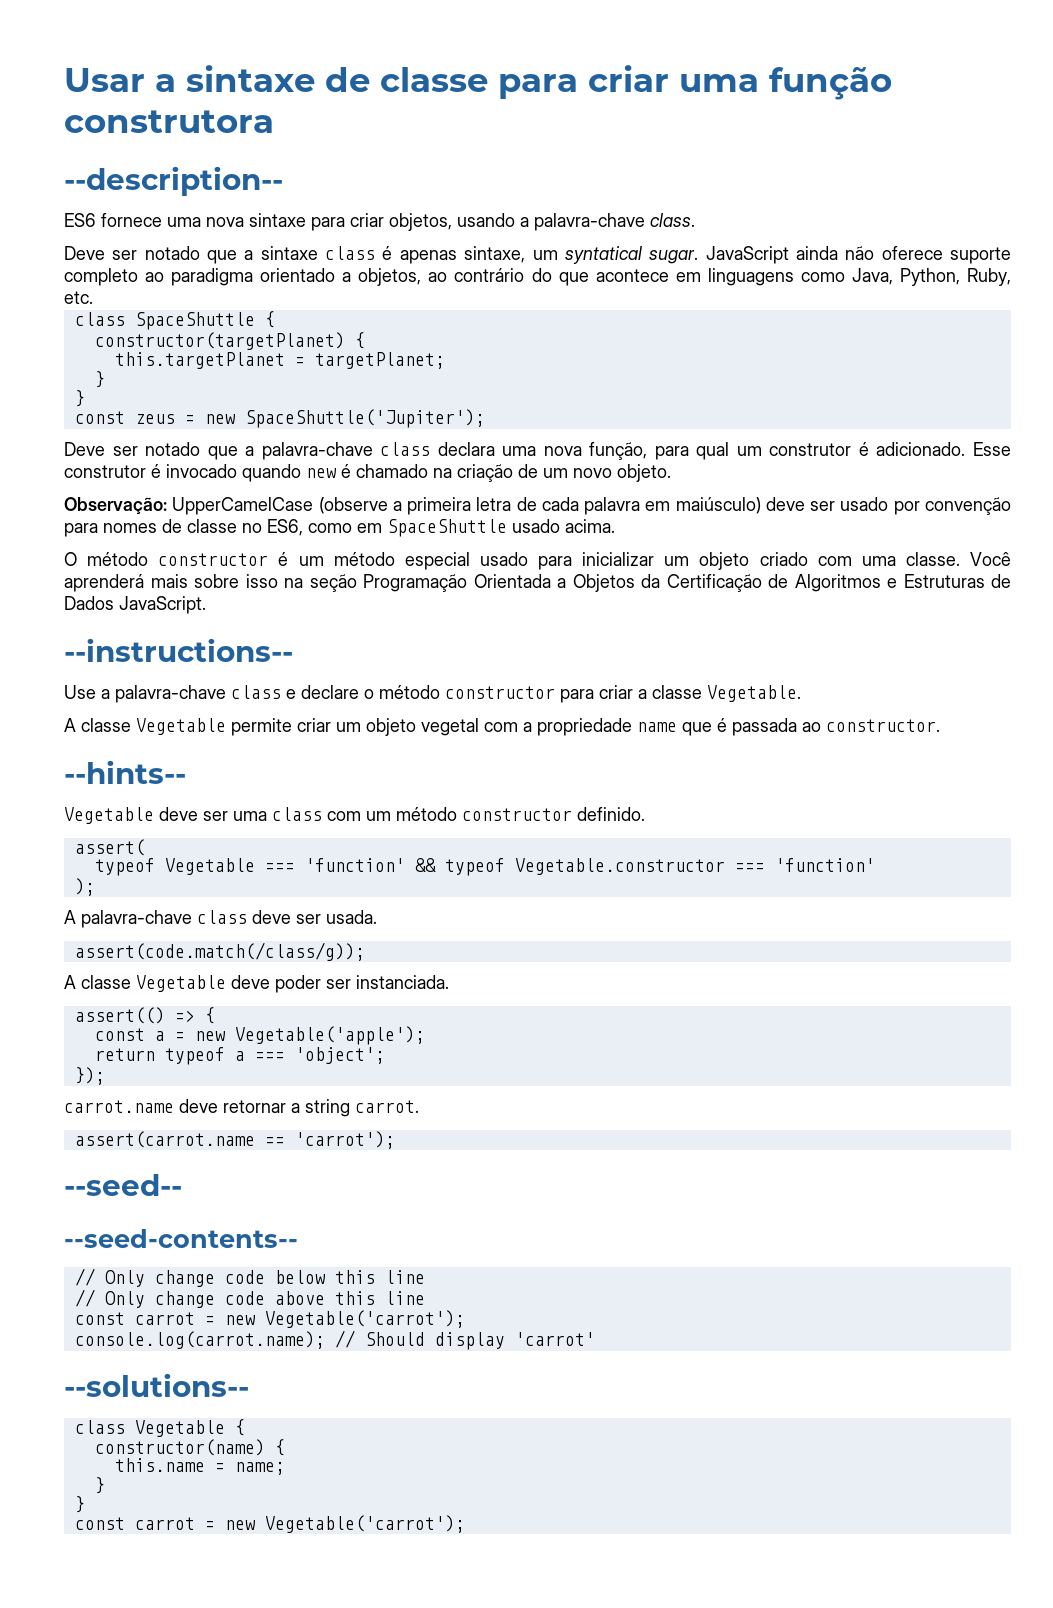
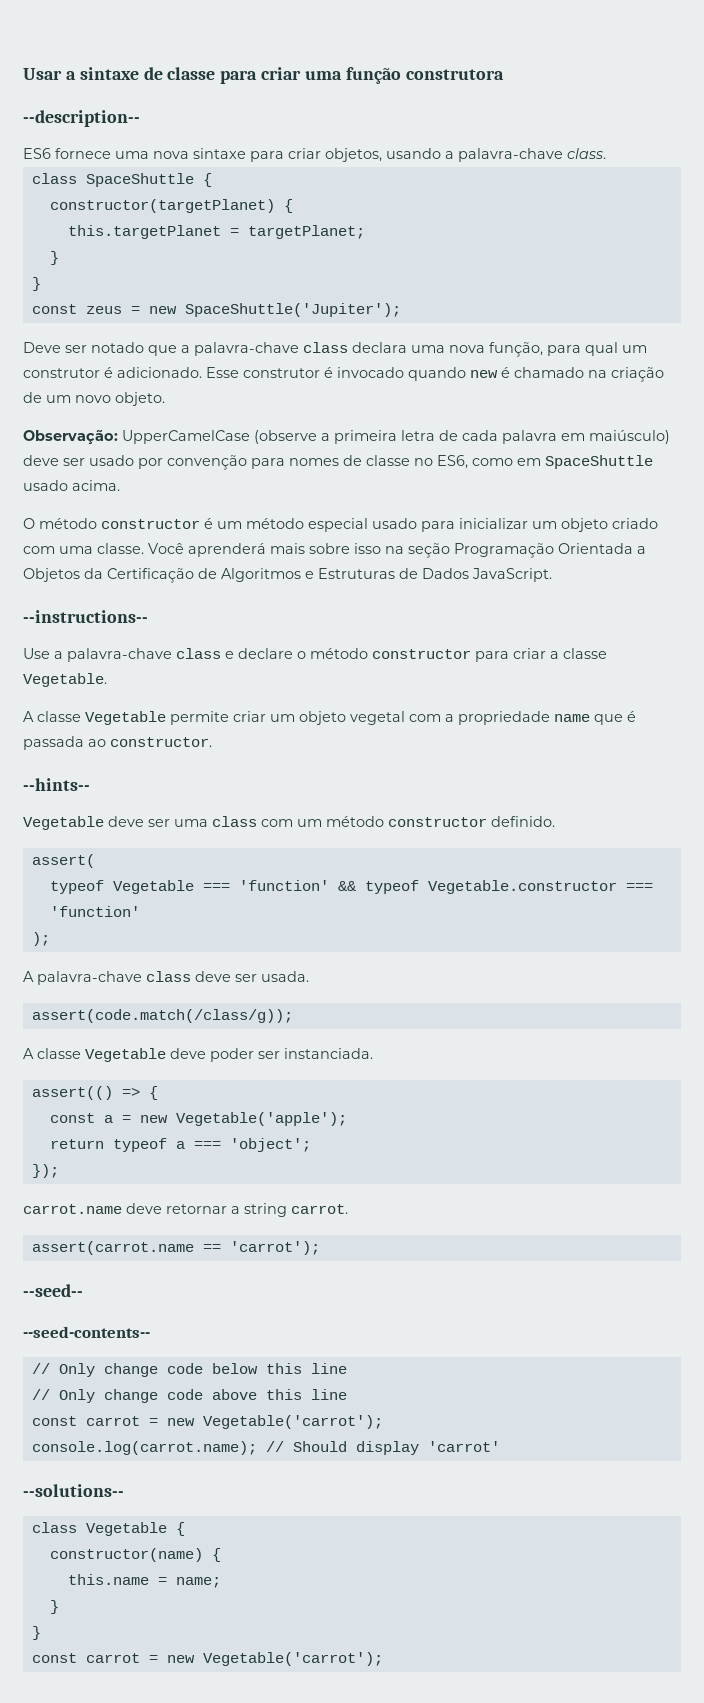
[64,246,1012,264] [64,268,1011,286] [64,291,93,304] // Deve ser notado que a sintaxe class é apenas sintaxe, um syntatical sugar. JavaScript ainda não oferece suporte completo ao paradigma orientado a objetos, ao contrário do que acontece em linguagens como Java, Python, Ruby, etc. -> (606, 153) none

